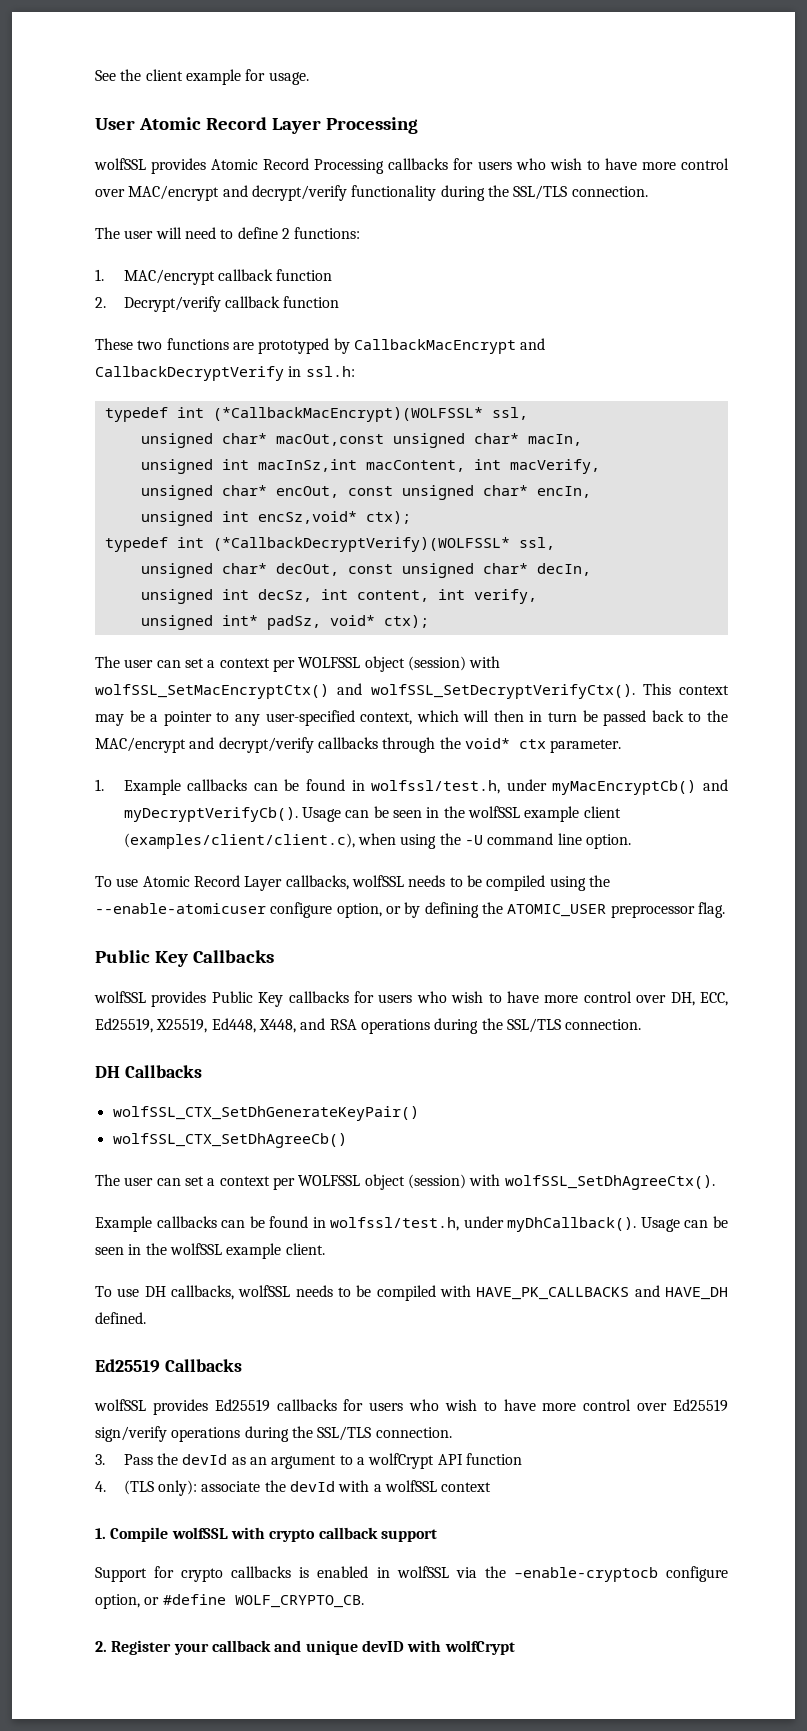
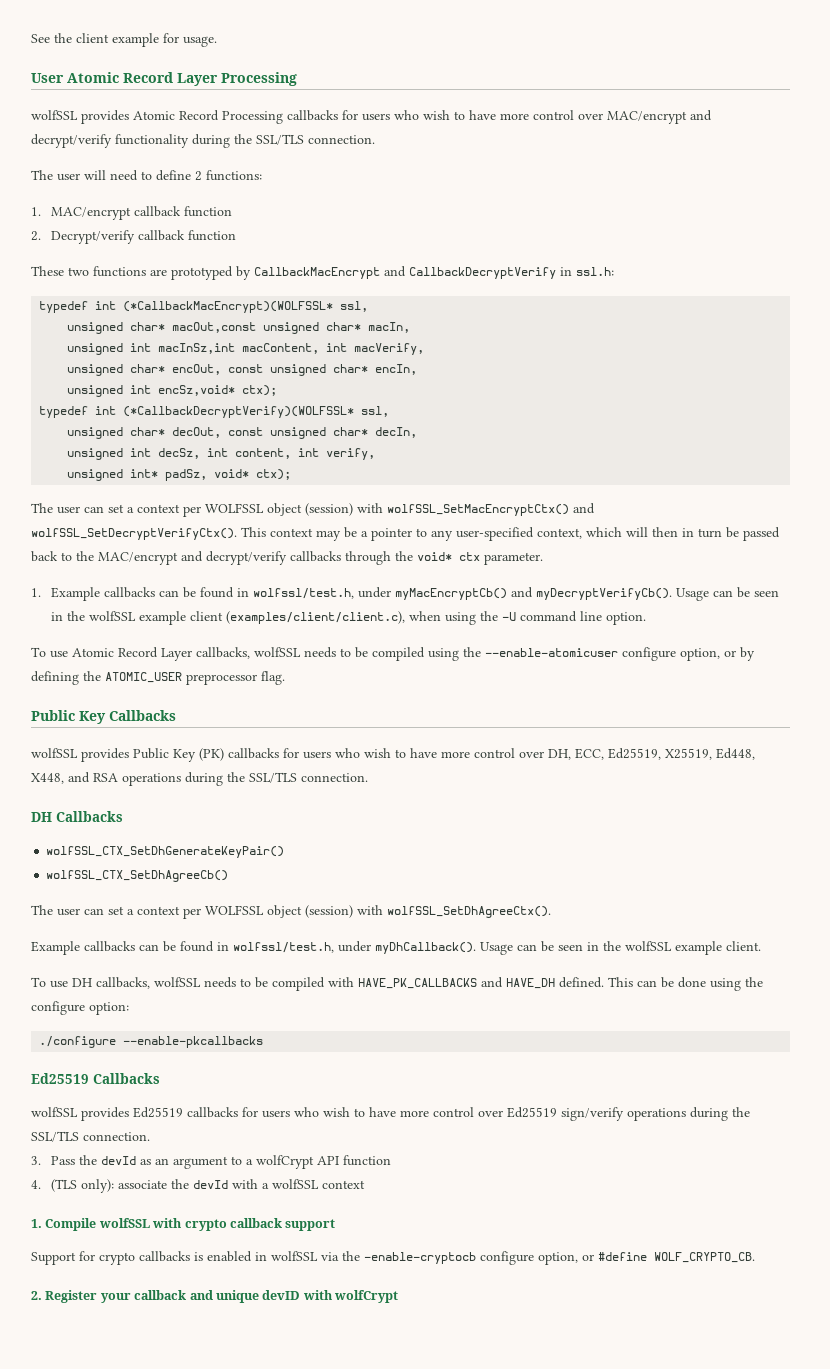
(284, 999) none -> [199,748,224,761] (PK)
(146, 1318) none -> [608,977,763,991] [31,1001,129,1015] [39,1036,264,1048] This can be done using the configure option: // ./configure --enable-pkcallbacks

